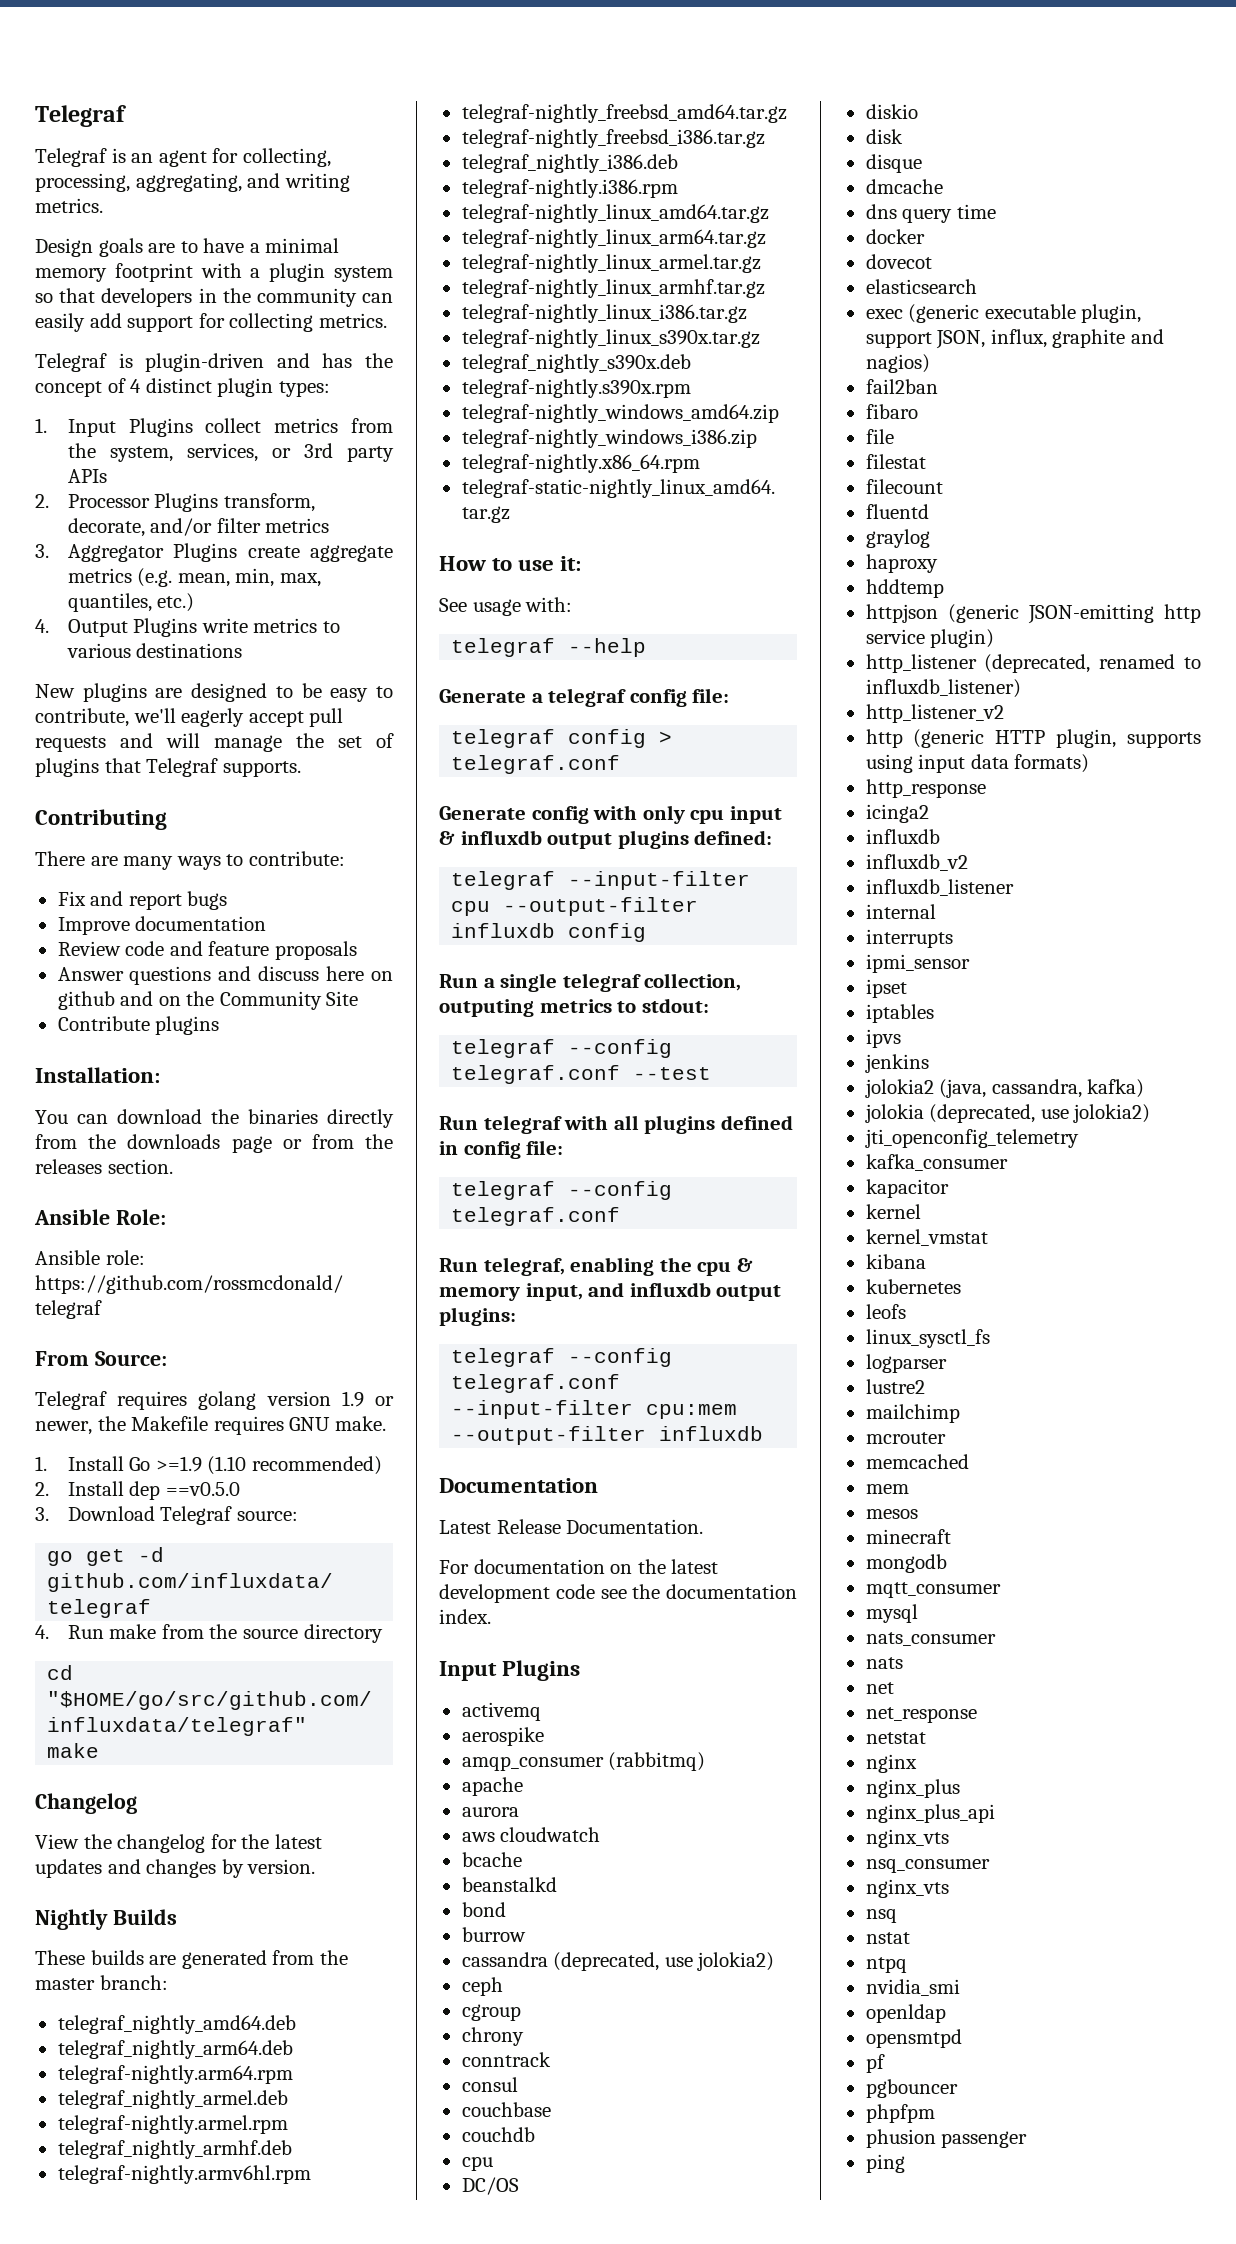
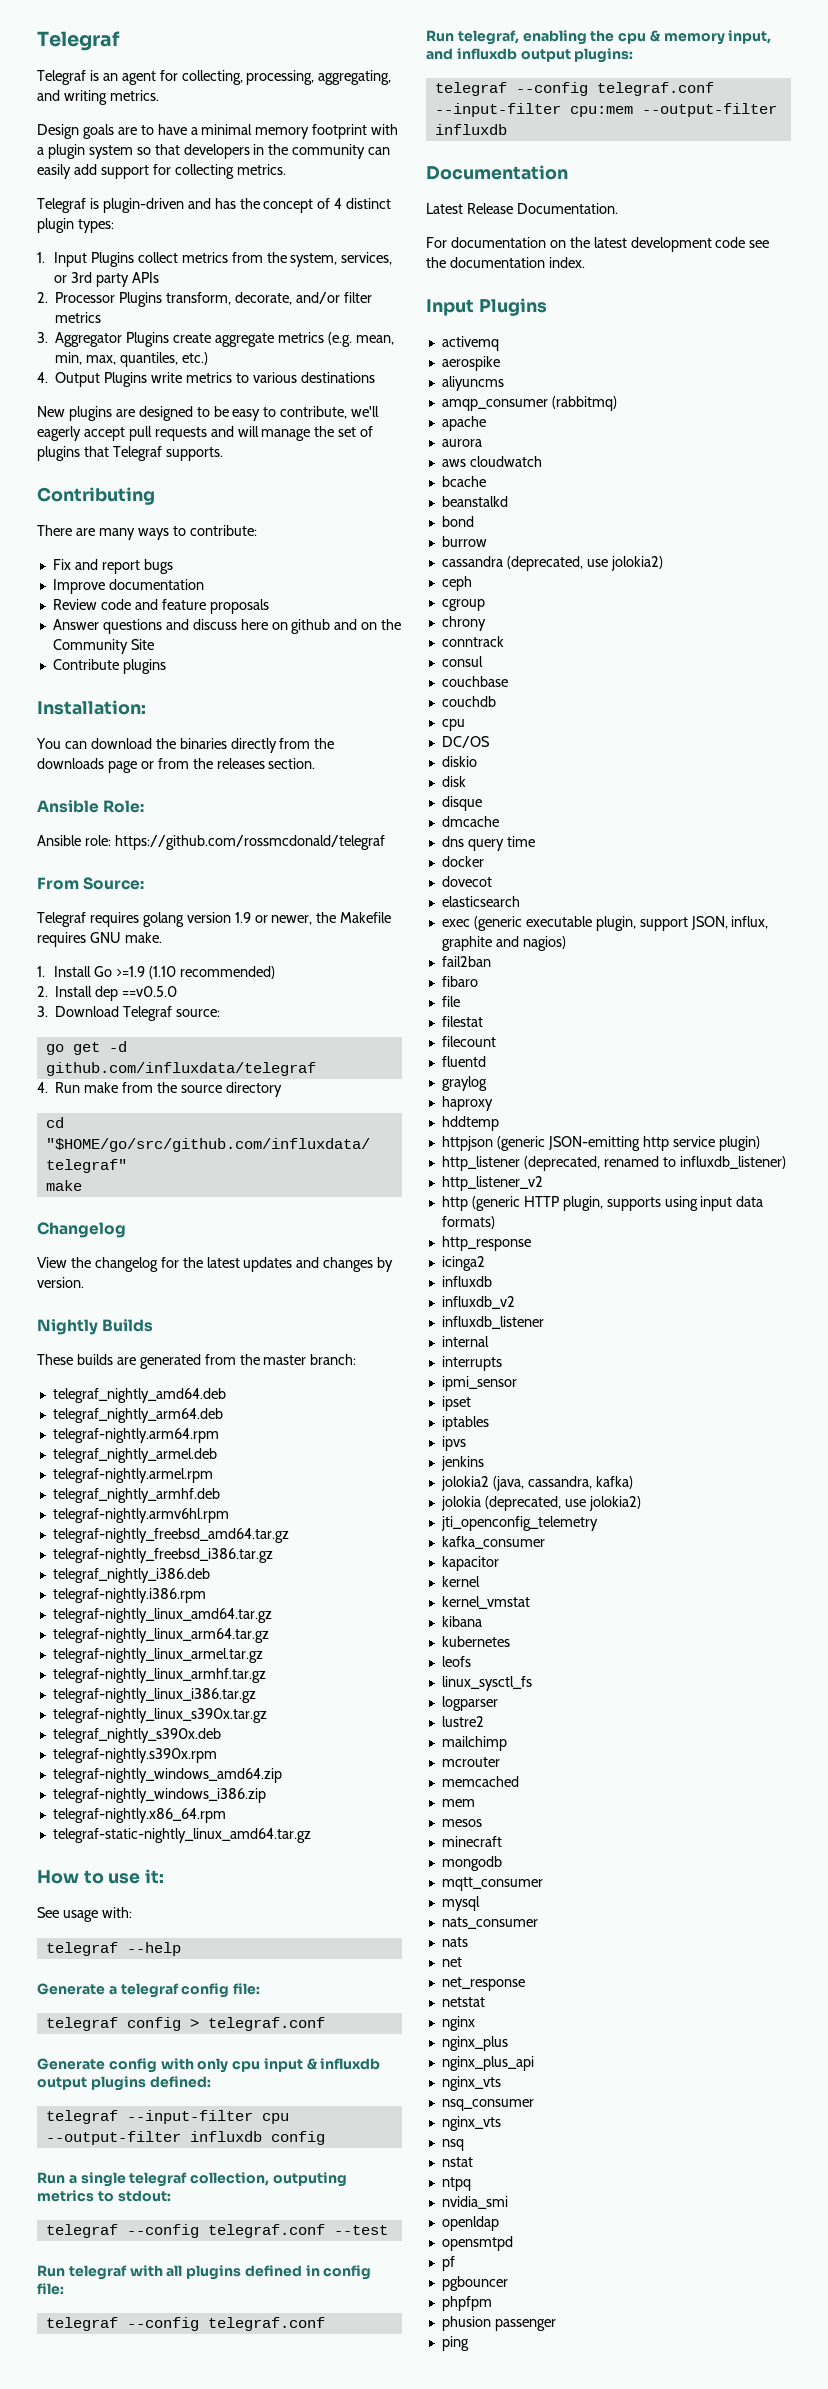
(544, 1736) none -> [441,376,504,391] // aliyuncms

